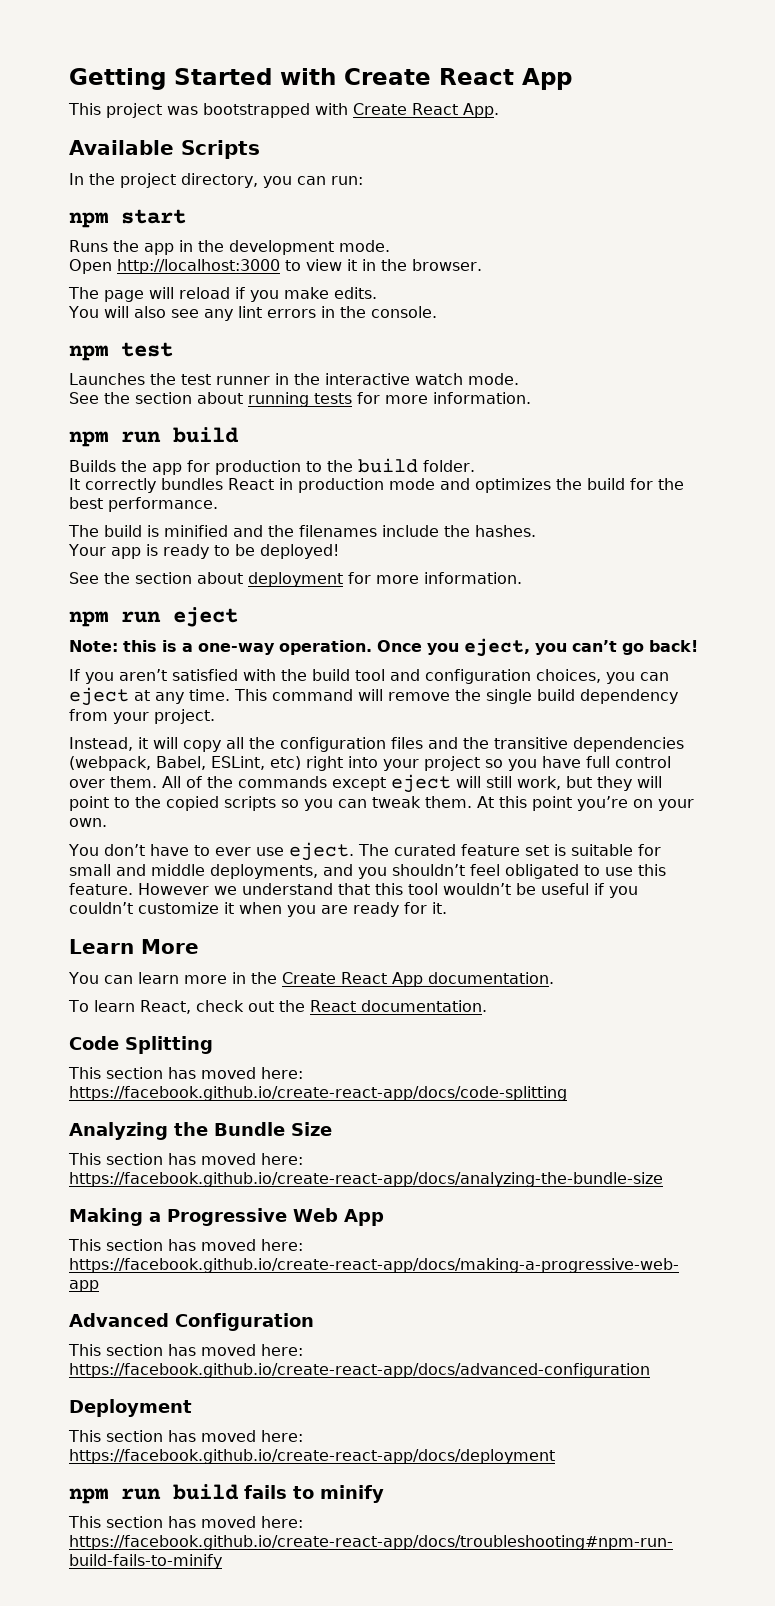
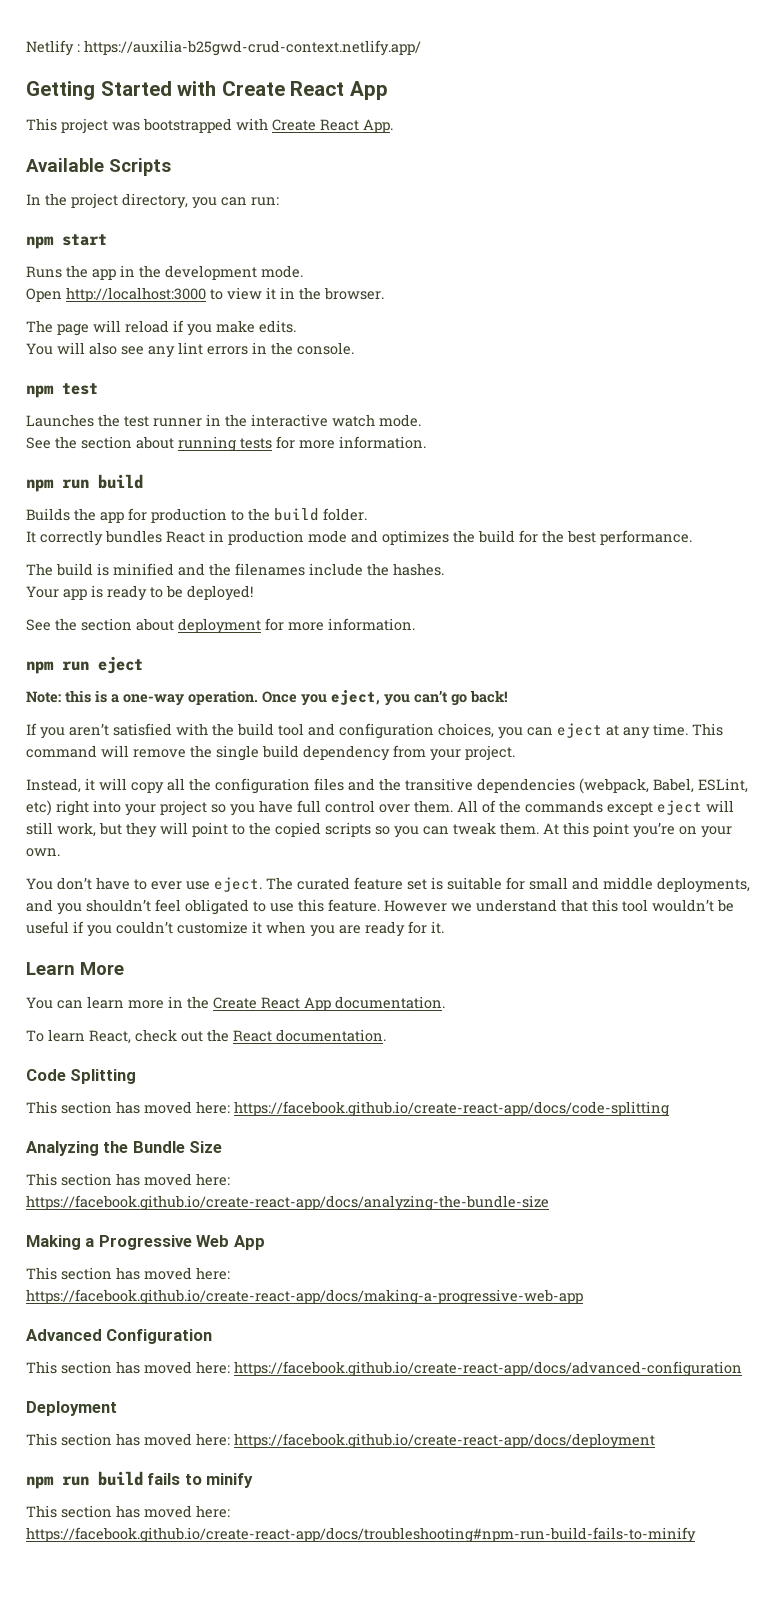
(69, 79) none -> [26,40,421,56] Netlify : https://auxilia-b25gwd-crud-context.netlify.app/ //

